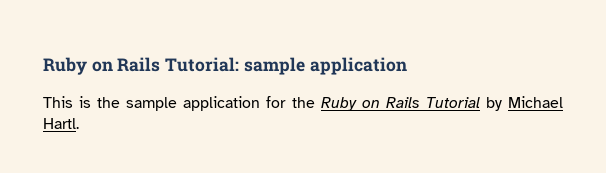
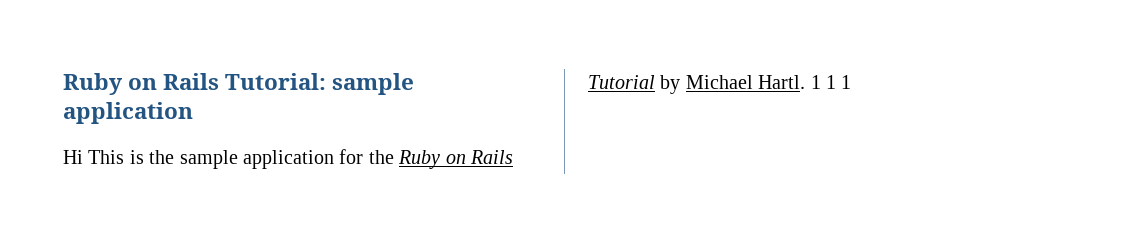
(407, 66) none -> [63,150,83,164] Hi
(79, 123) none -> [810,75,852,89] 1 1 1

